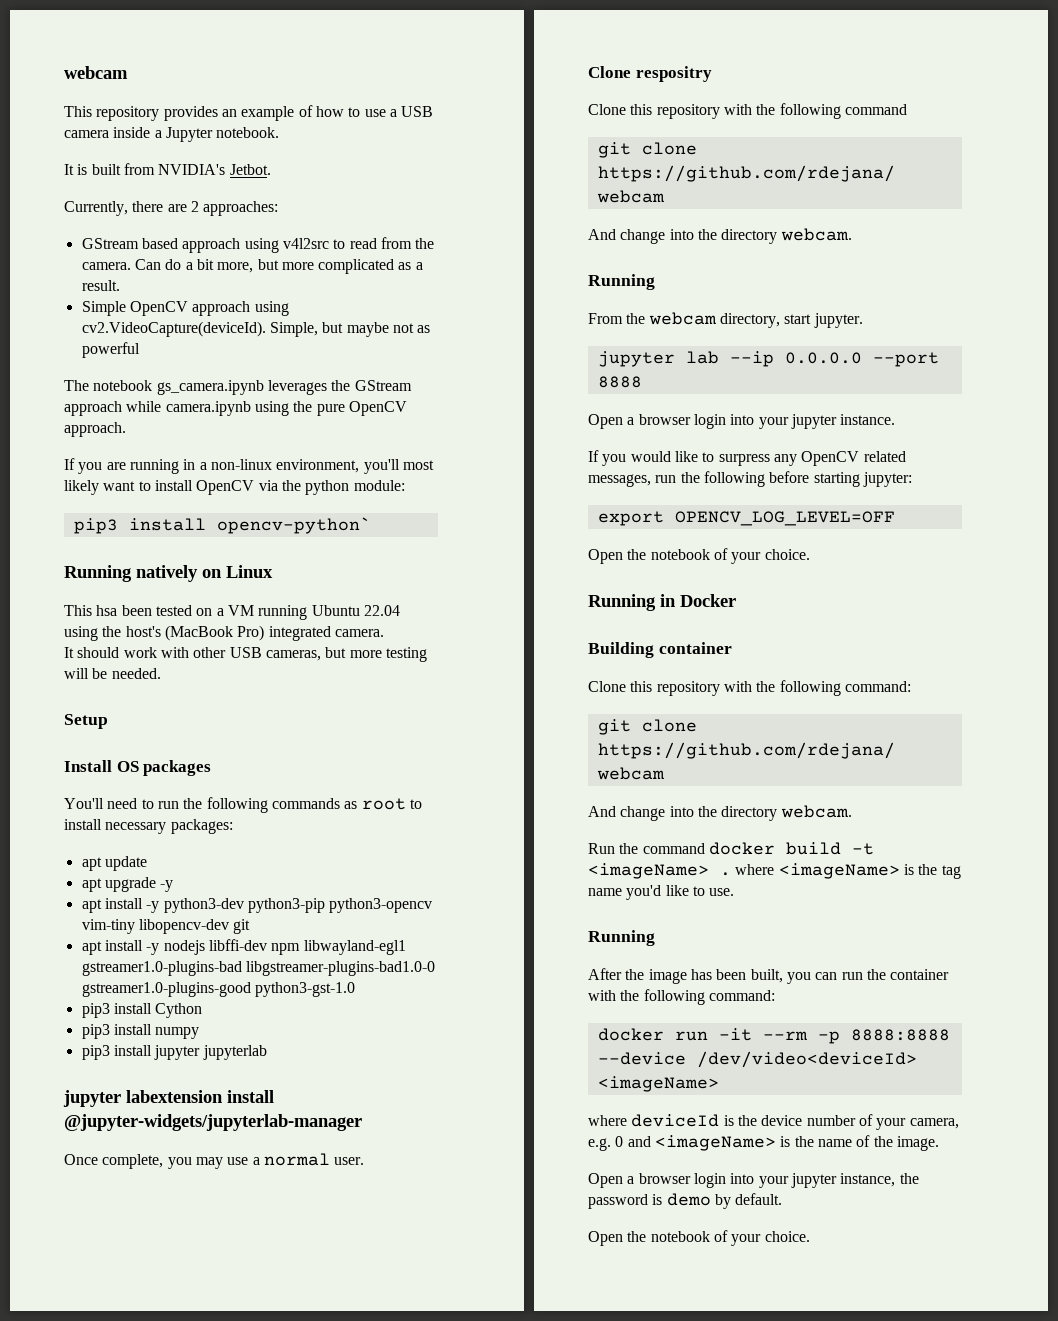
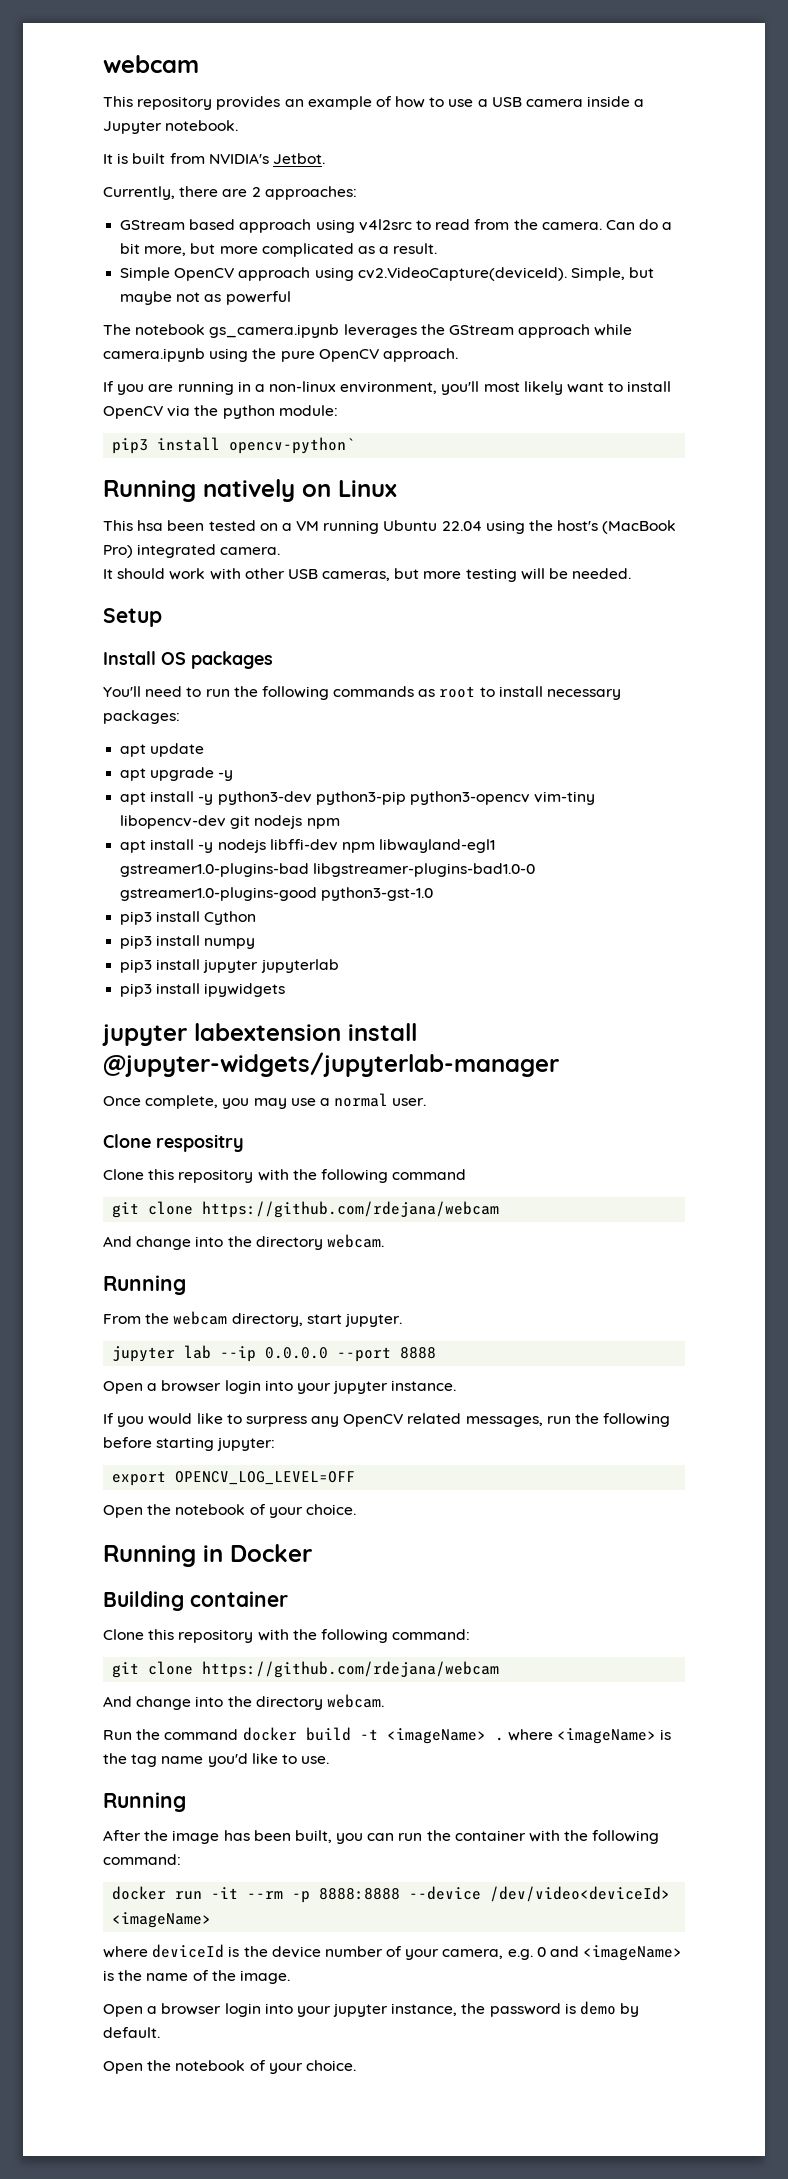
(251, 926) none -> [254,815,340,829] nodejs npm
(267, 1052) none -> [120,983,286,997] // pip3 install ipywidgets

